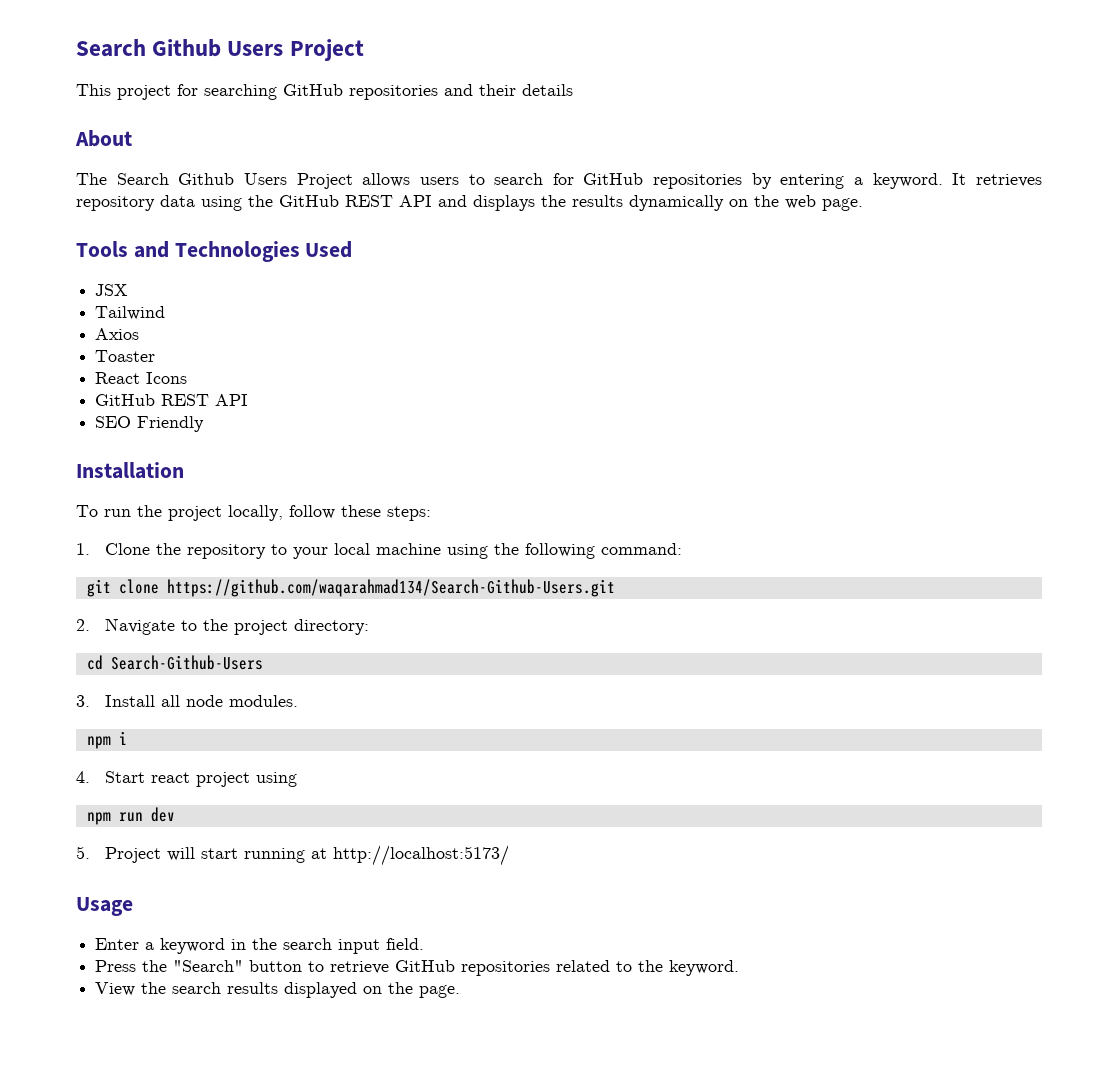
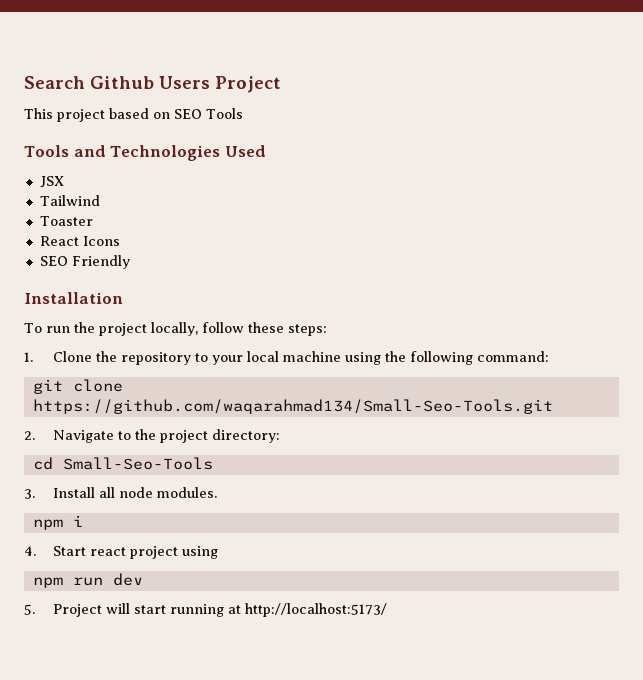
[177,84,573,100] [75,130,132,147] [76,173,1042,189] [76,195,863,211] for searching GitHub repositories and their details // About // The Search Github Users Project allows users to search for GitHub repositories by entering a keyword. It retrieves repository data using the GitHub REST API and displays the results dynamically on the web page. -> [109,108,243,119] based on SEO Tools
[95,328,140,340] // Axios -> (100, 200) none
[95,394,249,406] // GitHub REST API -> (120, 241) none
[166,579,615,597] https://github.com/waqarahmad134/Search-Github-Users.git -> [32,399,553,414] https://github.com/waqarahmad134/Small-Seo-Tools.git
[110,655,263,670] Search-Github-Users -> [62,457,213,470] Small-Seo-Tools
[76,897,133,916] [95,938,425,954] [95,960,740,976] [95,982,461,998] // Usage // Enter a keyword in the search input field. // Press the "Search" button to retrieve GitHub repositories related to the keyword. // View the search results displayed on the page. -> (387, 610) none

